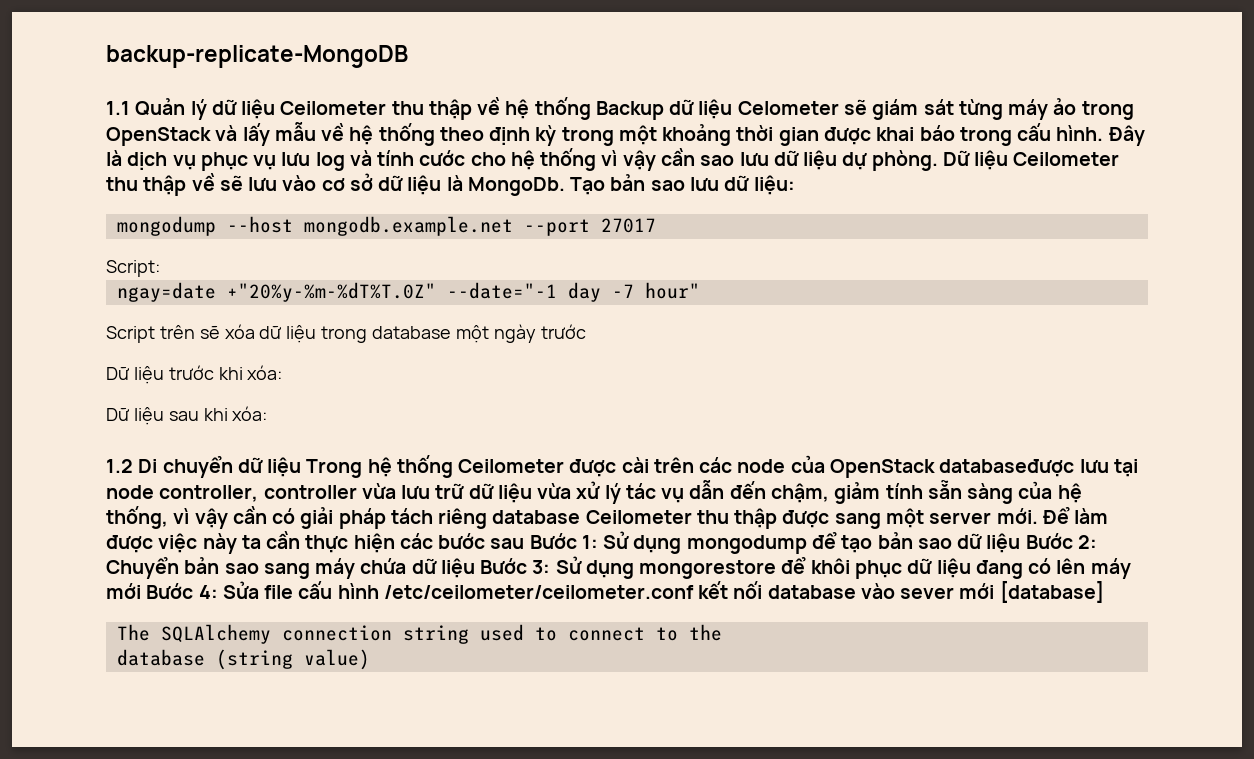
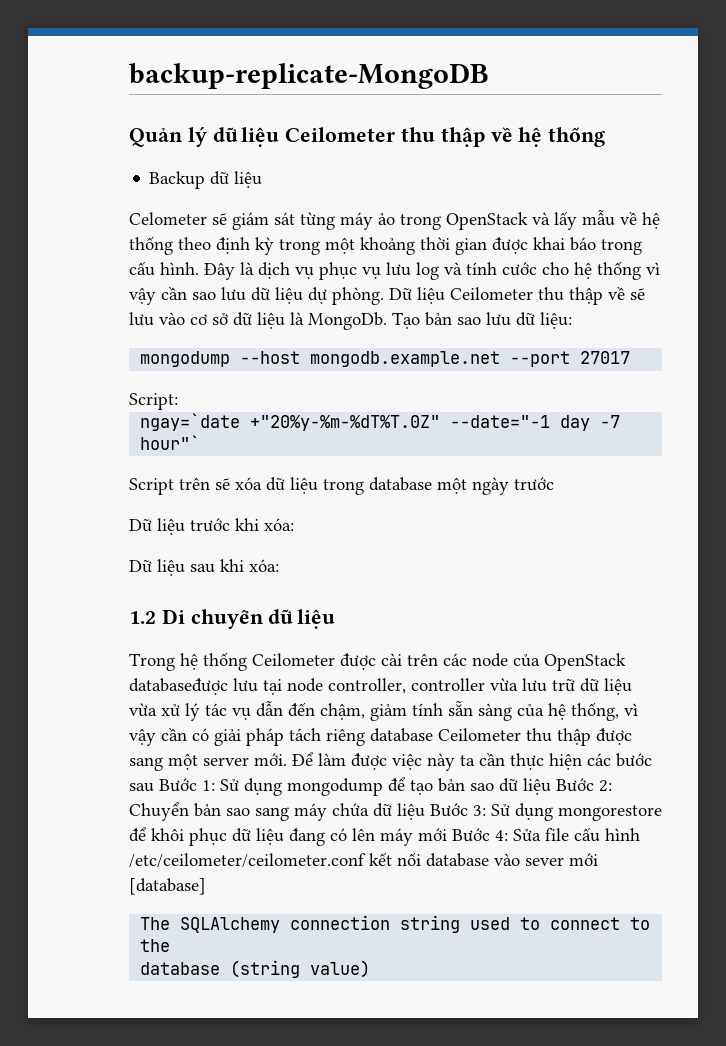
[106,101,130,115] 1.1 -> (489, 76) none
(591, 108) none -> (606, 137) //
(733, 109) none -> (263, 179) //
[116,282,216,302] ngay=date -> [140,413,241,431] ngay=`date
[644,282,700,299] hour" -> [140,435,201,450] hour"`
(302, 467) none -> (336, 619) //

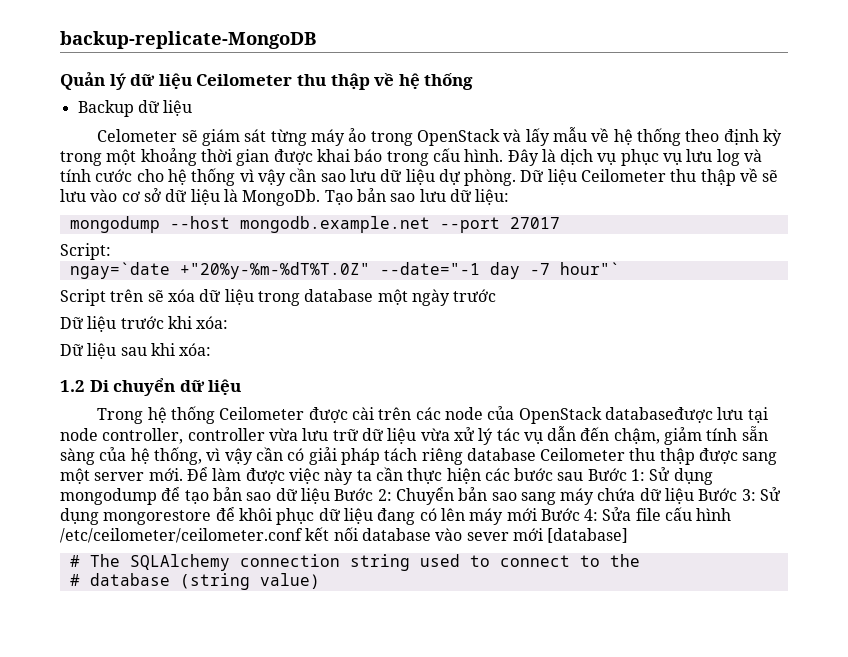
(206, 886) none -> [69,555,80,567] #
(171, 945) none -> [69,574,80,586] #

